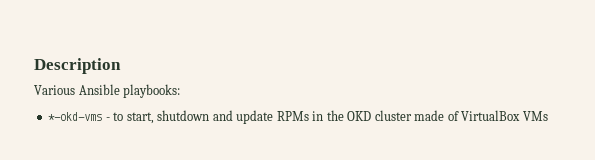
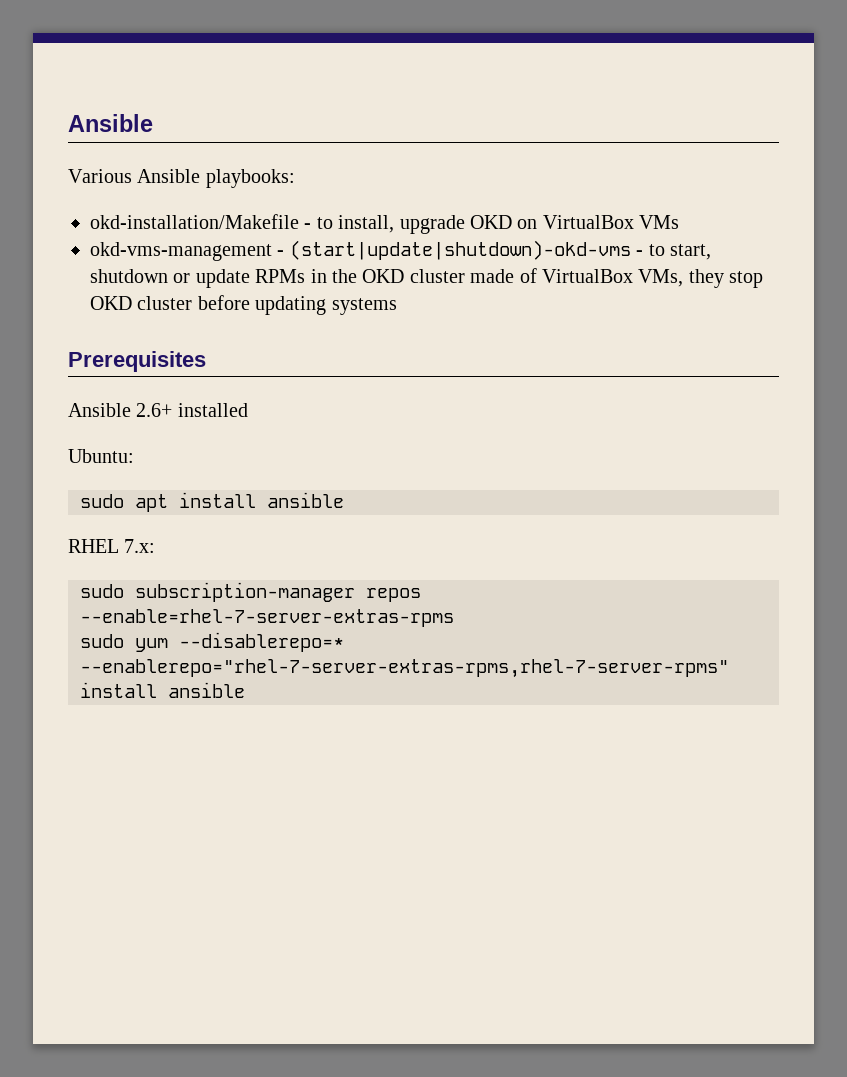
[34,58,121,74] Description -> [68,114,153,132] Ansible
[48,112,103,121] *-okd-vms -> [90,214,680,234] [90,240,631,261] okd-installation/Makefile - to install, upgrade OKD on VirtualBox VMs // okd-vms-management - (start|update|shutdown)-okd-vms
[212,110,233,121] and -> [173,273,191,283] or
[522,111,548,121] VMs -> [638,269,764,288] [90,295,397,315] [68,351,206,372] [68,403,248,417] [68,449,134,463] [80,492,344,512] [68,539,156,553] [80,582,421,602] [80,609,454,627] [80,632,344,652] [80,659,729,678] [80,682,245,698] VMs, they stop OKD cluster before updating systems // Prerequisites // Ansible 2.6+ installed // Ubuntu: // sudo apt install ansible // RHEL 7.x: // sudo subscription-manager repos --enable=rhel-7-server-extras-rpms // sudo yum --disablerepo=* --enablerepo="rhel-7-server-extras-rpms,rhel-7-server-rpms" install ansible

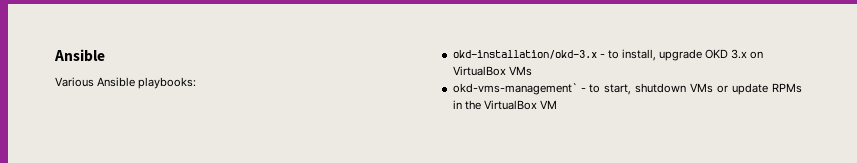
[90,214,299,229] okd-installation/Makefile -> [452,50,597,59] okd-installation/okd-3.x
(512, 222) none -> [731,49,748,59] 3.x
[90,240,631,261] okd-vms-management - (start|update|shutdown)-okd-vms -> [452,83,577,95] okd-vms-management`
(168, 276) none -> [690,83,714,93] VMs
[362,268,764,288] [90,295,397,315] [68,351,206,372] [68,403,248,417] [68,449,134,463] [80,492,344,512] [68,539,156,553] [80,582,421,602] [80,609,454,627] [80,632,344,652] [80,659,729,678] [80,682,245,698] OKD cluster made of VirtualBox VMs, they stop OKD cluster before updating systems // Prerequisites // Ansible 2.6+ installed // Ubuntu: // sudo apt install ansible // RHEL 7.x: // sudo subscription-manager repos --enable=rhel-7-server-extras-rpms // sudo yum --disablerepo=* --enablerepo="rhel-7-server-extras-rpms,rhel-7-server-rpms" install ansible -> [483,100,557,110] VirtualBox VM

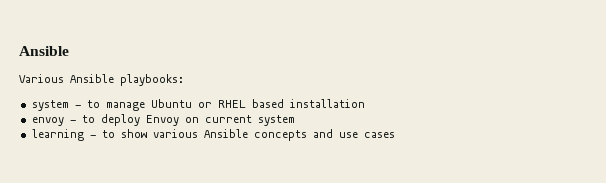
[452,49,764,61] [452,66,532,76] [452,83,802,95] [452,100,557,110] okd-installation/okd-3.x - to install, upgrade OKD 3.x on VirtualBox VMs // okd-vms-management` - to start, shutdown VMs or update RPMs in the VirtualBox VM -> [31,99,365,111] [31,114,295,126] [31,129,395,141] system - to manage Ubuntu or RHEL based installation // envoy - to deploy Envoy on current system // learning - to show various Ansible concepts and use cases

